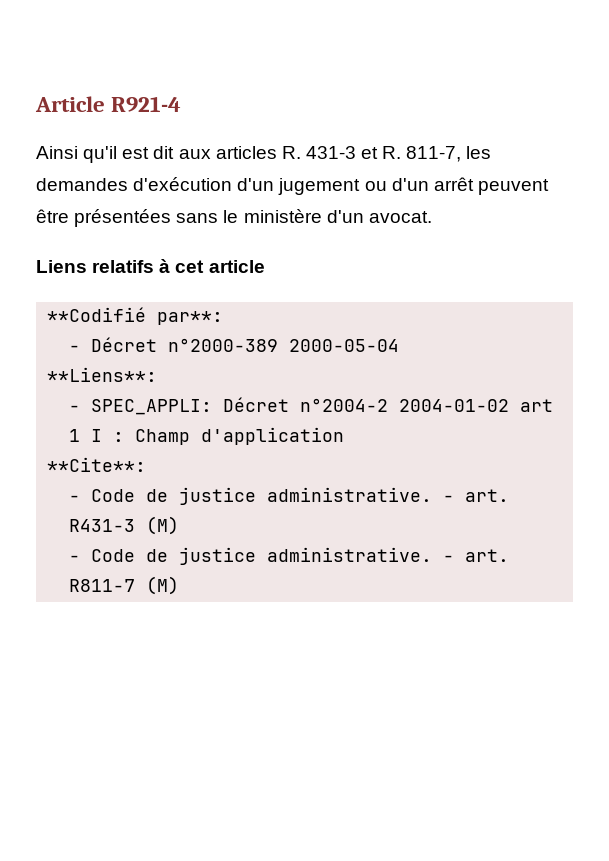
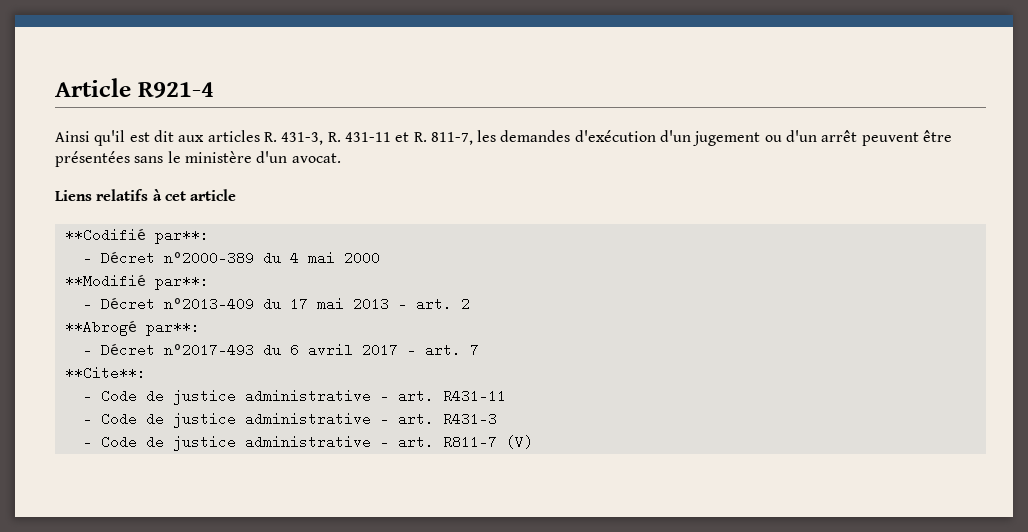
[305,146,356,159] 431-3 -> [281,132,391,145] 431-3, R. 431-11
[289,339,400,352] [47,367,158,382] [69,397,554,415] [69,427,345,445] 2000-05-04 // **Liens**: // - SPEC_APPLI: Décret n°2004-2 2004-01-02 art 1 I : Champ d'application -> [262,251,380,265] [64,274,209,290] [82,297,470,311] [64,320,200,336] [82,343,479,357] du 4 mai 2000 // **Modifié par**: // - Décret n°2013-409 du 17 mai 2013 - art. 2 // **Abrogé par**: // - Décret n°2017-493 du 6 avril 2017 - art. 7
[267,487,510,502] [69,516,180,535] [69,547,433,565] administrative. - art. R431-3 (M) // - Code de justice administrative. -> [244,389,506,403] [82,412,497,428] [82,435,371,451] administrative - art. R431-11 // - Code de justice administrative - art. R431-3 // - Code de justice administrative
[146,576,180,595] (M) -> [505,435,533,449] (V)

